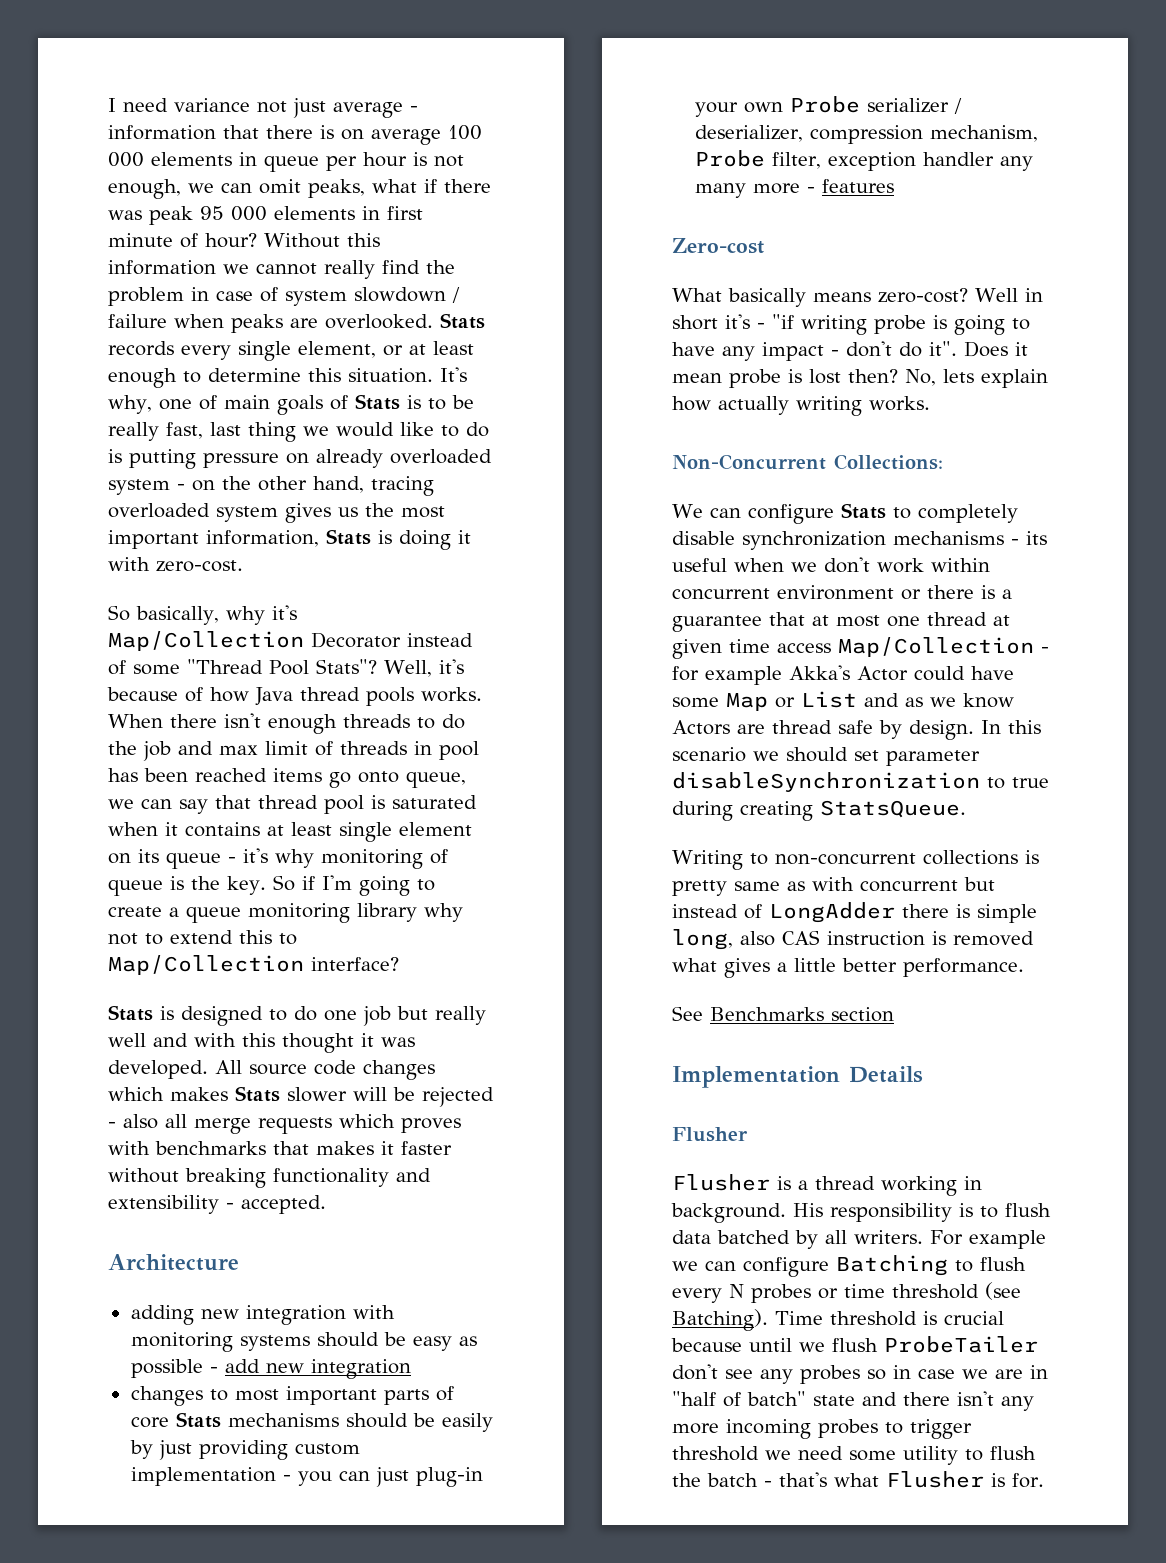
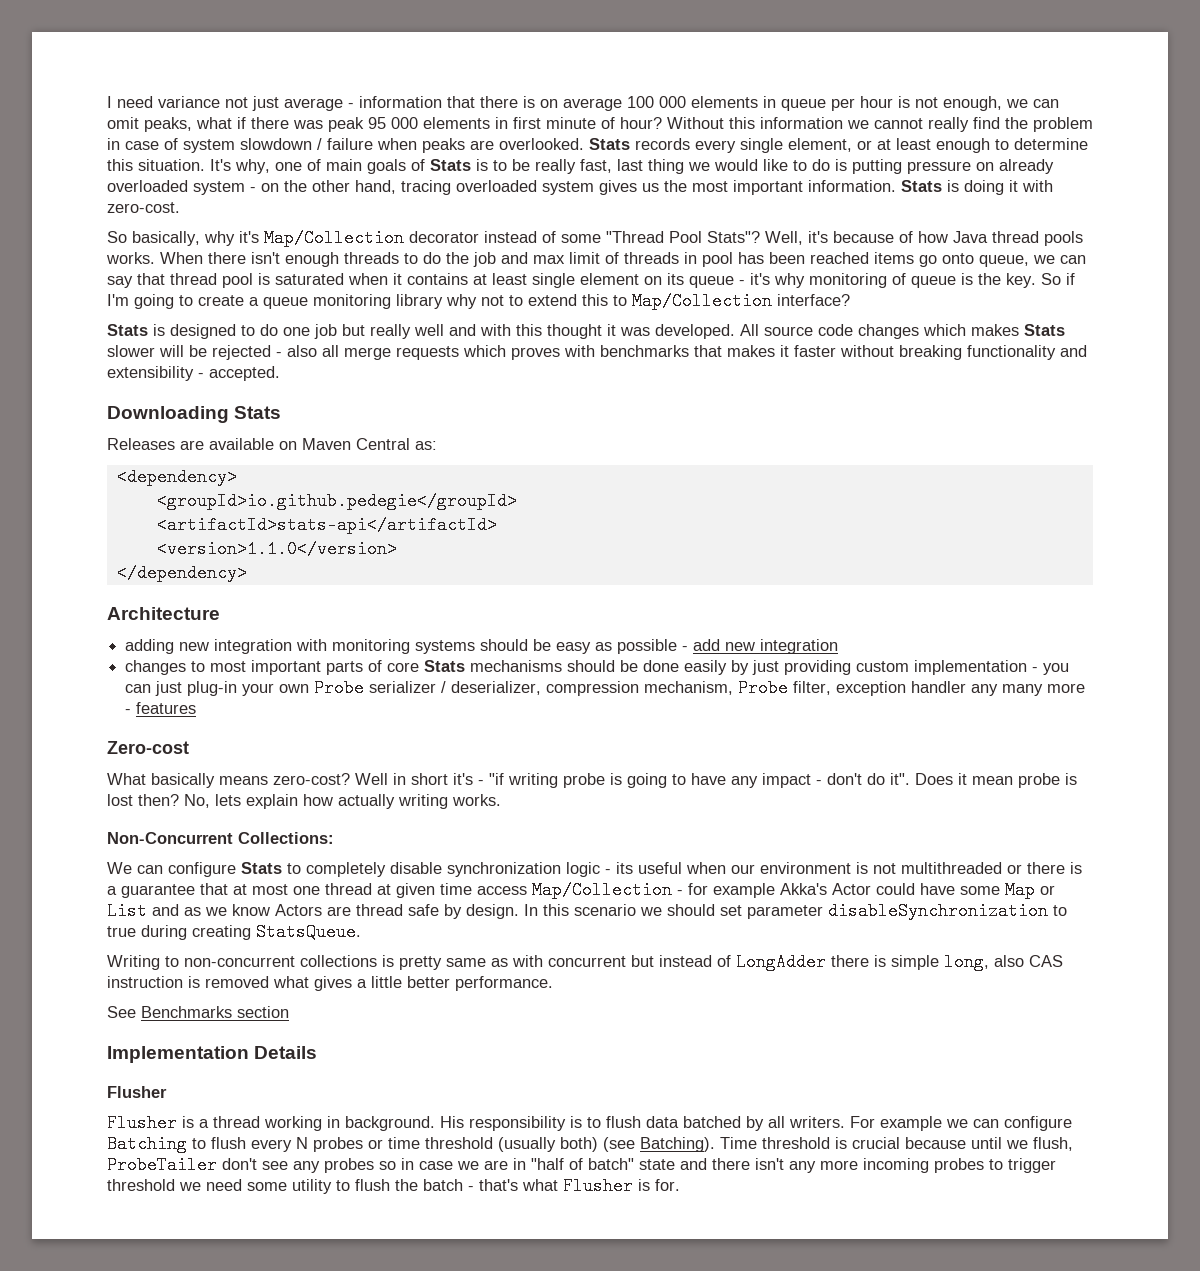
[206,530,319,547] information, -> [808,180,896,192] information.
[311,632,401,648] Decorator -> [409,231,479,243] decorator
(326, 1204) none -> [107,406,282,423] [107,438,437,450] [116,468,237,486] [156,492,517,510] [156,516,497,534] [156,540,397,558] [116,564,247,582] // Downloading Stats // Releases are available on Maven Central as: // <dependency> // <groupId>io.github.pedegie</groupId> // <artifactId>stats-api</artifactId> // <version>1.1.0</version> // </dependency>
(435, 1420) none -> [643,660,680,672] done
[893,531,1004,545] mechanisms -> [566,862,600,877] logic
[791,557,990,573] [672,585,894,600] we don't work within concurrent environment -> [731,862,1002,874] our environment is not multithreaded
(979, 1291) none -> [498,1137,598,1152] (usually both)
[832,1338,878,1352] flush -> [1033,1137,1073,1151] flush,

